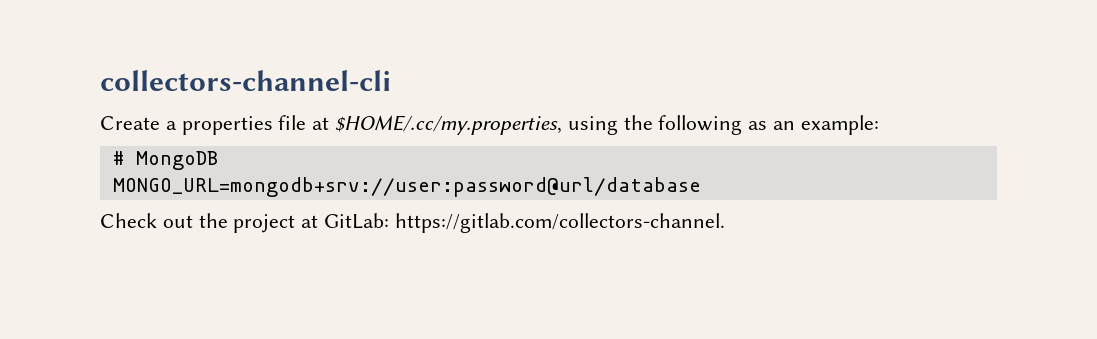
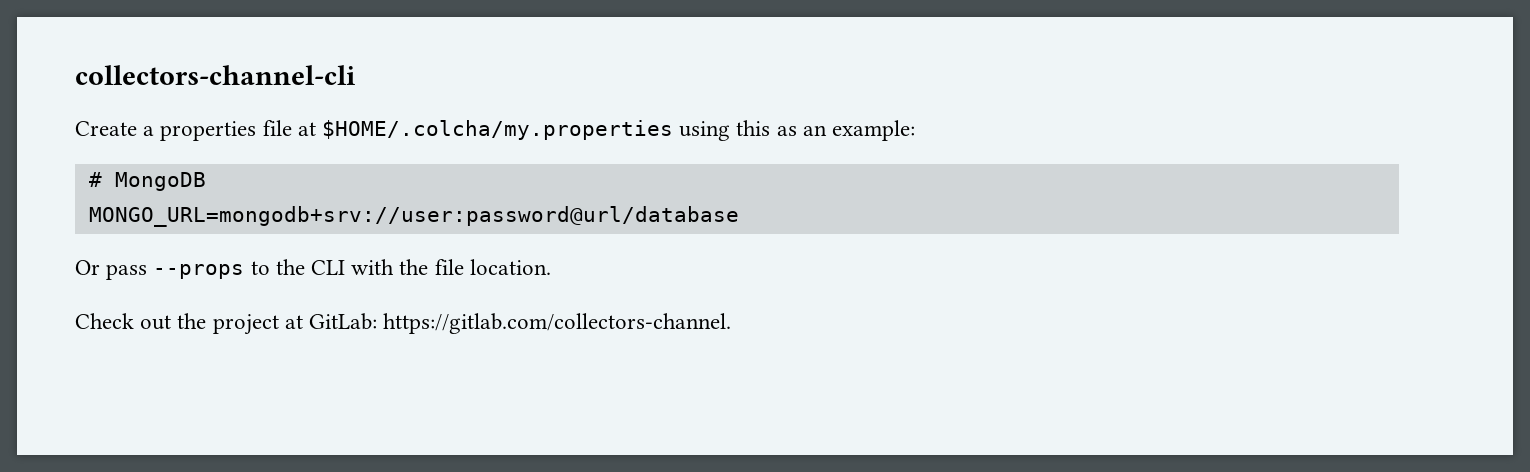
[335,115,743,135] $HOME/.cc/my.properties, using the following -> [322,120,771,141] $HOME/.colcha/my.properties using this
(701, 187) none -> [75,259,551,280] // Or pass --props to the CLI with the file location.

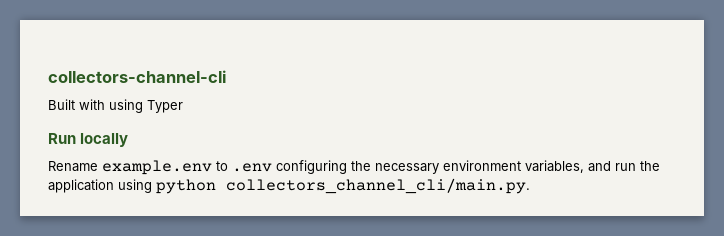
[75,120,916,141] [88,172,206,191] [88,206,739,227] [75,259,551,280] [75,313,732,335] Create a properties file at $HOME/.colcha/my.properties using this as an example: // # MongoDB // MONGO_URL=mongodb+srv://user:password@url/database // Or pass --props to the CLI with the file location. // Check out the project at GitLab: https://gitlab.com/collectors-channel. -> [48,99,183,113] [48,133,129,147] [48,160,660,175] [48,178,530,194] Built with using Typer // Run locally // Rename example.env to .env configuring the necessary environment variables, and run the application using python collectors_channel_cli/main.py.

